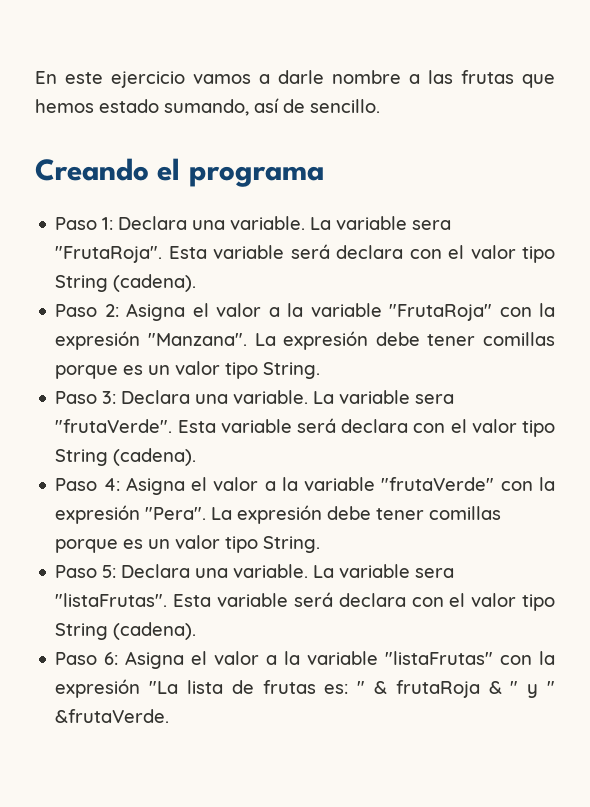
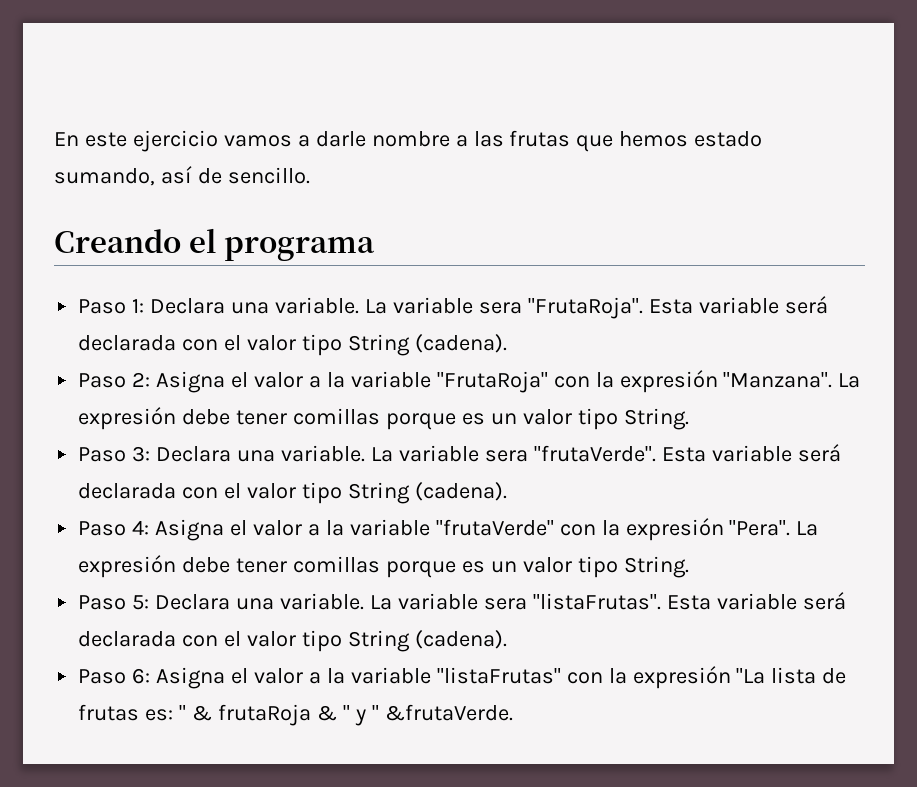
[336,245,404,259] declara -> [78,335,177,351] declarada
[341,419,409,433] declara -> [78,483,177,499] declarada
[338,593,406,607] declara -> [78,631,177,647] declarada

